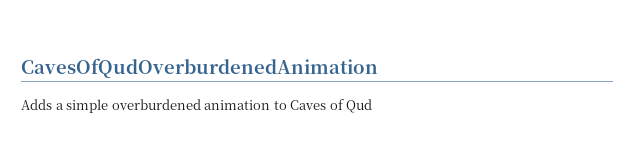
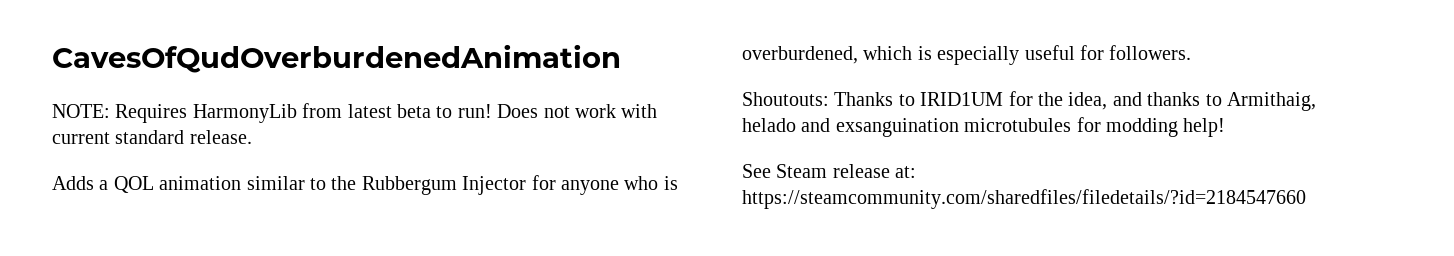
[21,99,373,113] Adds a simple overburdened animation to Caves of Qud -> [52,103,658,123] [52,130,252,144] [52,175,678,195] [742,45,1192,65] [742,91,1316,111] [742,117,1226,137] [742,164,917,178] [742,189,1306,209] NOTE: Requires HarmonyLib from latest beta to run! Does not work with current standard release. // Adds a QOL animation similar to the Rubbergum Injector for anyone who is overburdened, which is especially useful for followers. // Shoutouts: Thanks to IRID1UM for the idea, and thanks to Armithaig, helado and exsanguination microtubules for modding help! // See Steam release at: https://steamcommunity.com/sharedfiles/filedetails/?id=2184547660

